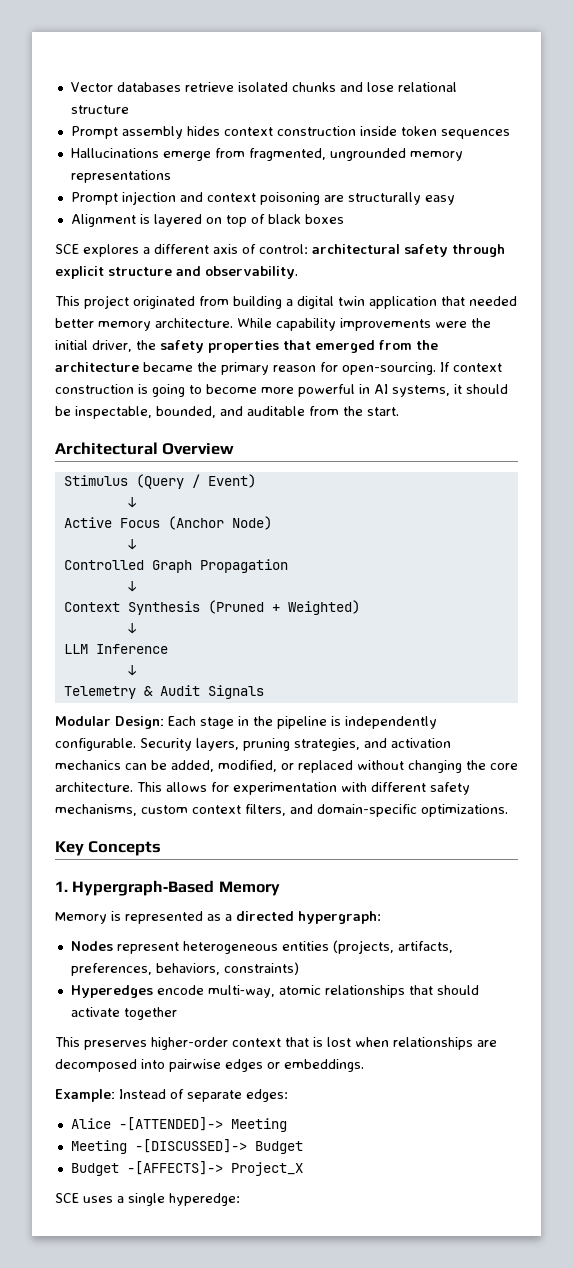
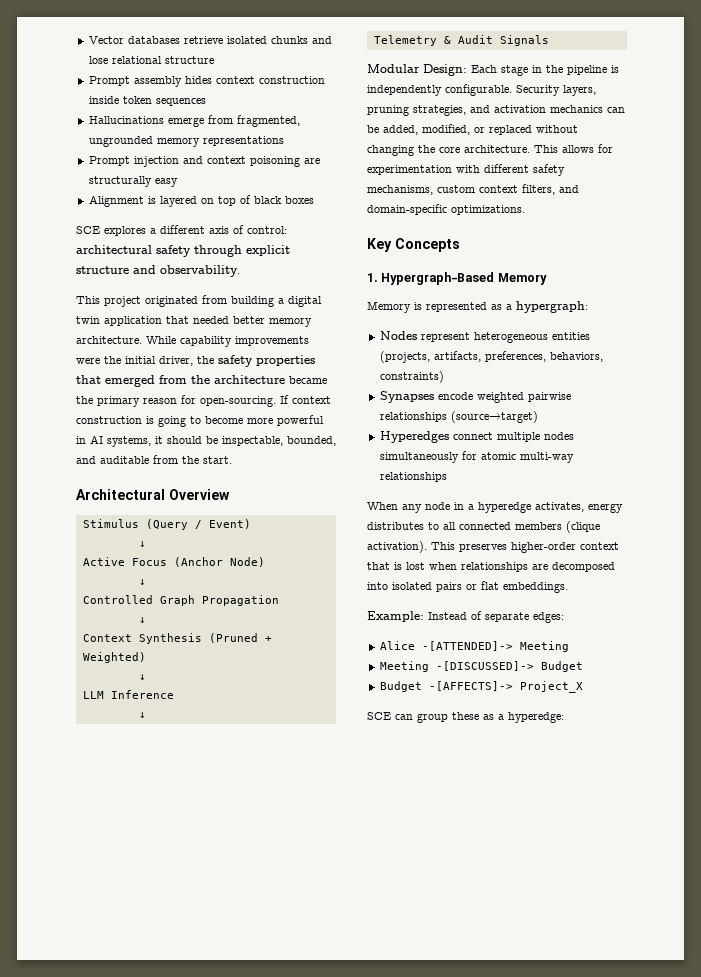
[236,911,294,921] directed -> (512, 307) none
[70,985,479,998] [70,1007,177,1020] Hyperedges encode multi‑way, atomic relationships that should activate together // -> [379,391,571,403] [379,411,538,423] [379,431,574,443] [379,451,574,463] [379,472,447,482] [367,502,623,513] [367,521,600,533] [367,541,427,553] Synapses encode weighted pairwise relationships (source→target) // Hyperedges connect multiple nodes simultaneously for atomic multi-way relationships // When any node in a hyperedge activates, energy distributes to all connected members (clique activation).
[169,1059,280,1072] pairwise edges or -> [392,581,499,592] isolated pairs or flat
[83,1193,165,1206] uses a single -> [395,712,504,723] can group these as a

